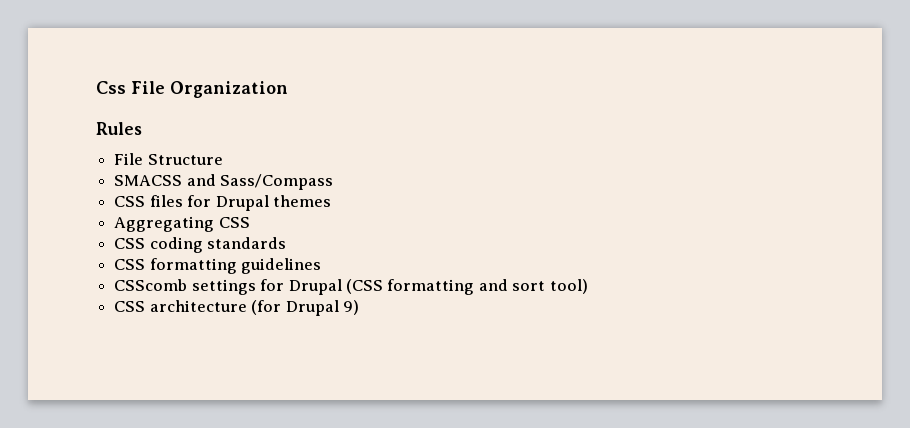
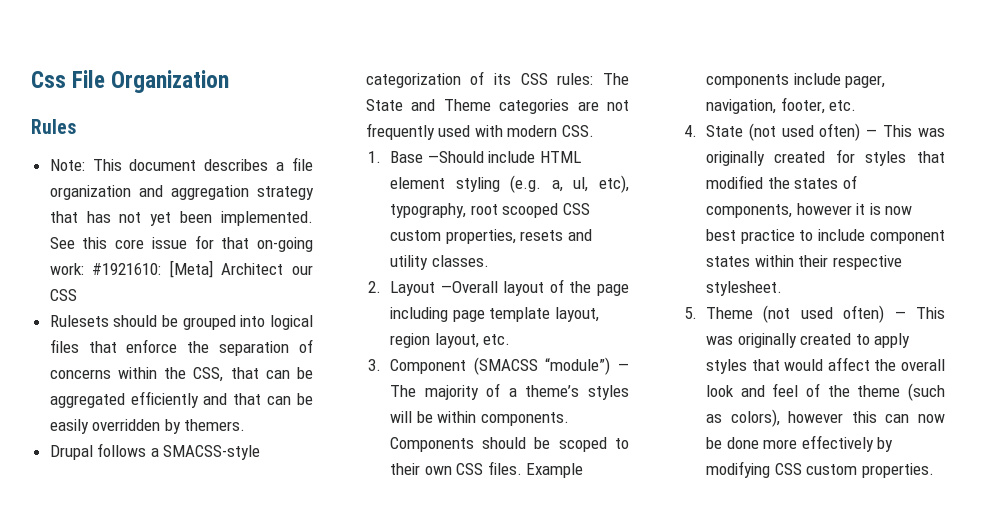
[114,153,223,165] [114,174,334,190] [114,195,331,211] [114,216,250,232] [114,237,287,253] [114,258,322,274] [114,279,588,295] [114,300,359,316] File Structure // SMACSS and Sass/Compass // CSS files for Drupal themes // Aggregating CSS // CSS coding standards // CSS formatting guidelines // CSScomb settings for Drupal (CSS formatting and sort tool) // CSS architecture (for Drupal 9) -> [49,157,313,171] [49,185,314,200] [49,211,313,226] [49,235,313,252] [49,260,313,278] [49,289,77,301] [49,315,313,330] [49,339,314,356] [49,367,313,382] [49,391,314,408] [49,419,246,434] [49,443,261,460] [365,71,629,88] [365,99,629,114] [365,123,595,140] [368,151,581,163] [389,175,629,193] [389,203,590,218] [389,229,592,244] [389,255,489,270] [368,279,629,296] [389,307,599,322] [389,333,511,348] [368,357,629,375] [389,383,629,400] [389,411,569,426] [389,437,629,452] [389,461,584,478] [705,73,886,88] [705,97,857,114] [684,123,945,141] [705,149,945,166] [705,175,857,189] [705,203,913,218] [705,229,945,244] [705,255,902,270] [705,281,782,296] [684,305,945,323] [705,333,911,348] [705,357,945,374] [705,383,945,401] [705,409,945,427] [705,435,894,452] [705,461,934,478] Note: This document describes a file organization and aggregation strategy that has not yet been implemented. See this core issue for that on-going work: #1921610: [Meta] Architect our CSS // Rulesets should be grouped into logical files that enforce the separation of concerns within the CSS, that can be aggregated efficiently and that can be easily overridden by themers. // Drupal follows a SMACSS-style categorization of its CSS rules: The State and Theme categories are not frequently used with modern CSS. // 1. Base —Should include HTML element styling (e.g. a, ul, etc), typography, root scooped CSS custom properties, resets and utility classes. // 2. Layout —Overall layout of the page including page template layout, region layout, etc. // 3. Component (SMACSS “module”) — The majority of a theme’s styles will be within components. Components should be scoped to their own CSS files. Example components include pager, navigation, footer, etc. // 4. State (not used often) — This was originally created for styles that modified the states of components, however it is now best practice to include component states within their respective stylesheet. // 5. Theme (not used often) — This was originally created to apply styles that would affect the overall look and feel of the theme (such as colors), however this can now be done more effectively by modifying CSS custom properties.

